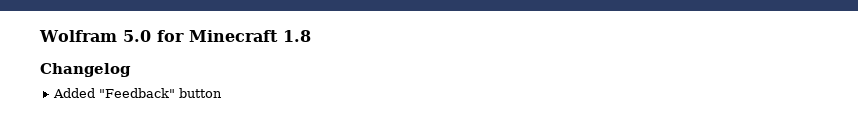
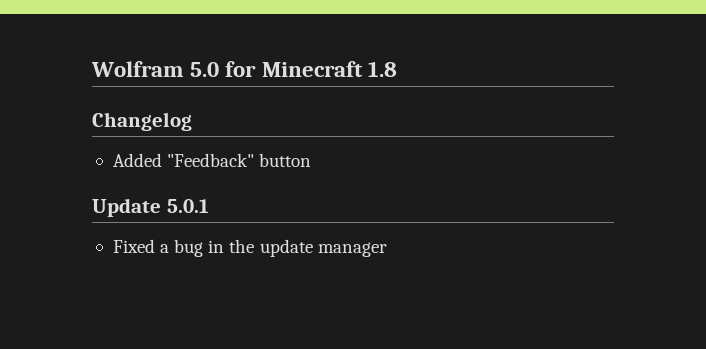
(223, 93) none -> [92,198,209,217] [112,239,387,257] // Update 5.0.1 // Fixed a bug in the update manager

